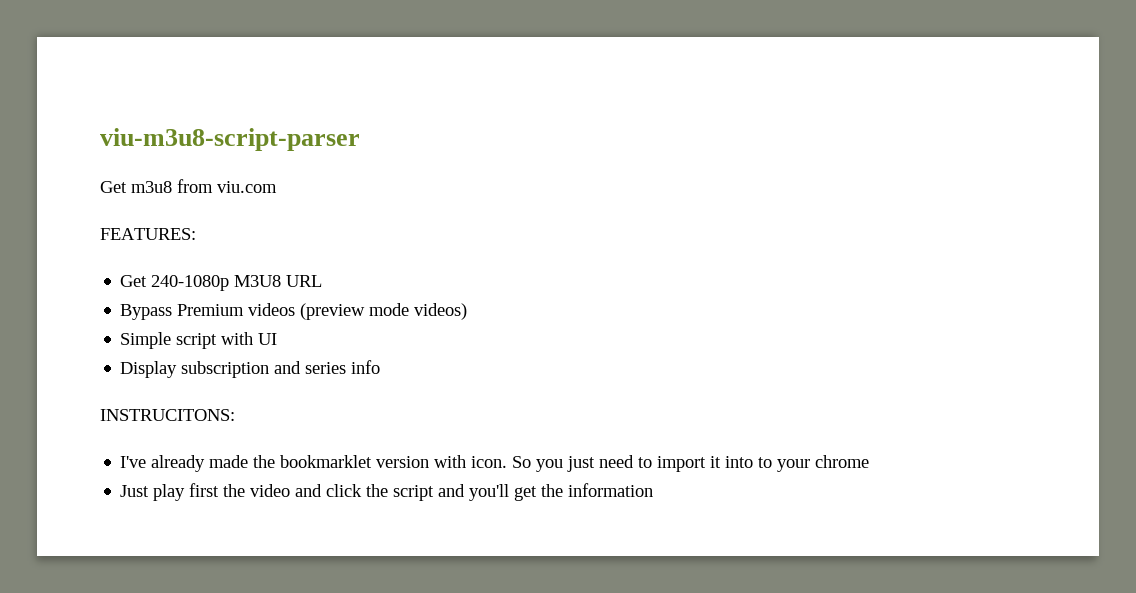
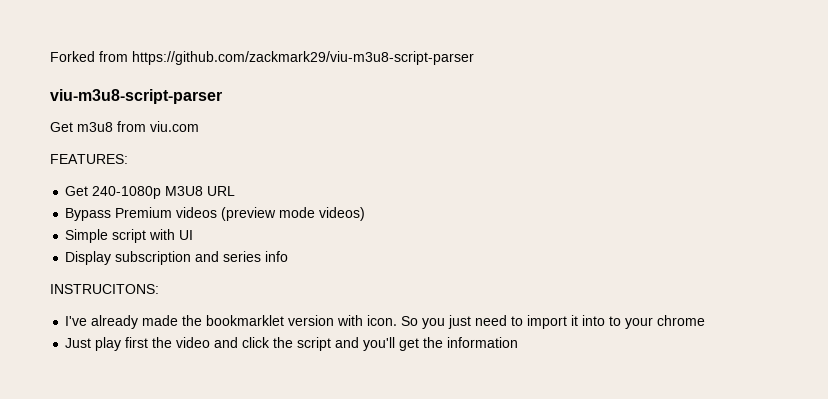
(100, 139) none -> [50,51,474,65] Forked from https://github.com/zackmark29/viu-m3u8-script-parser //

